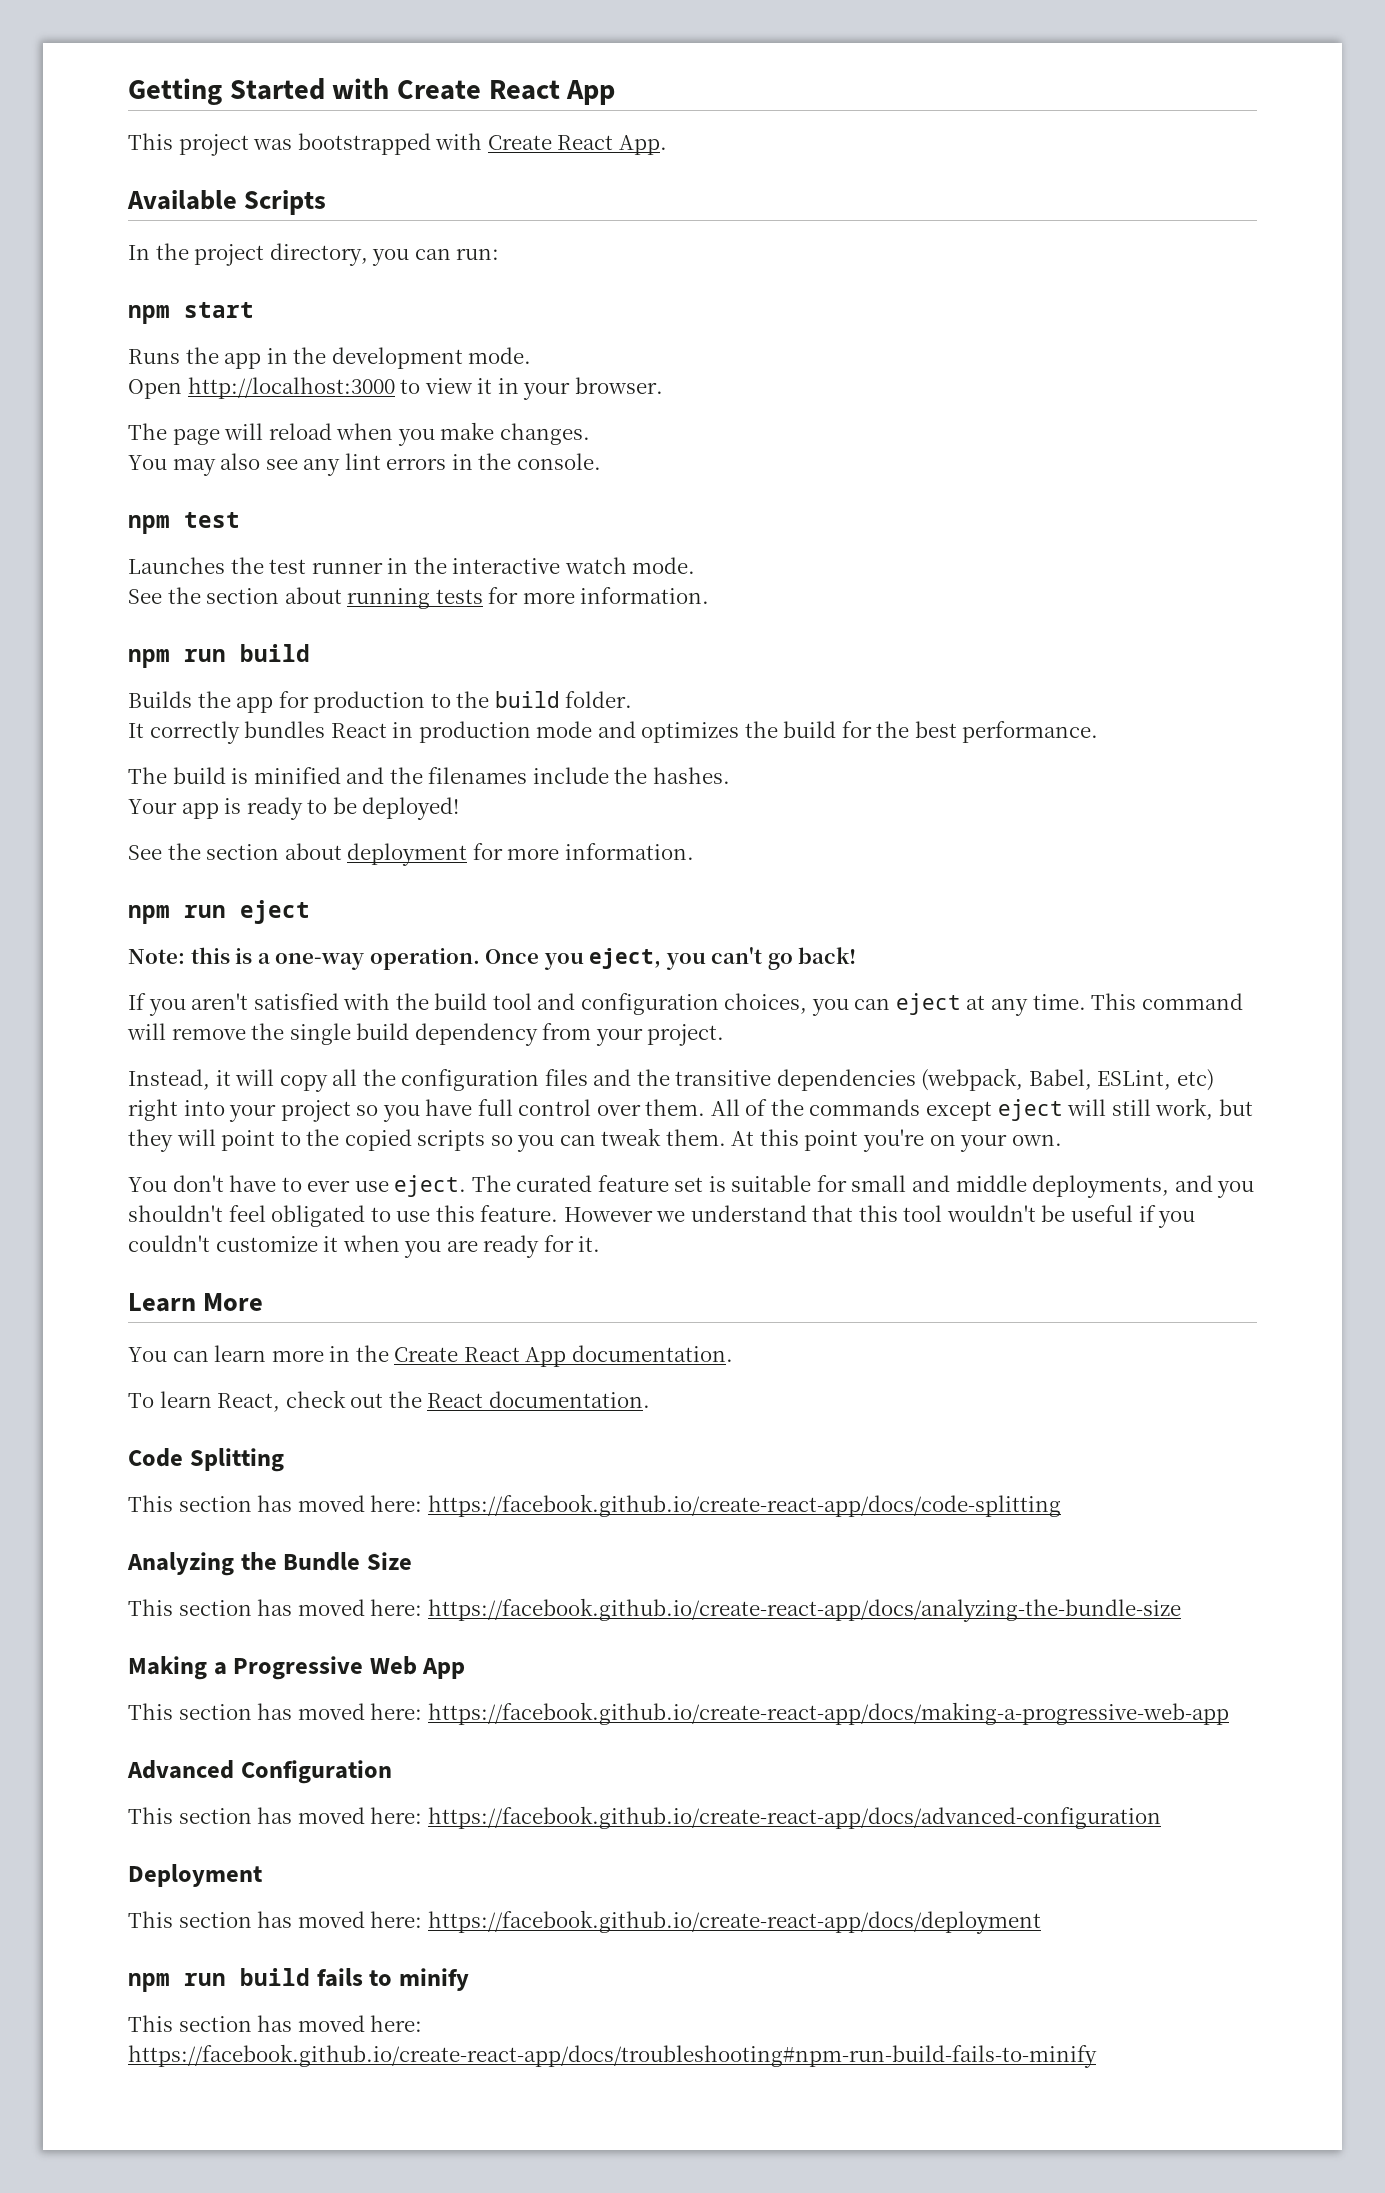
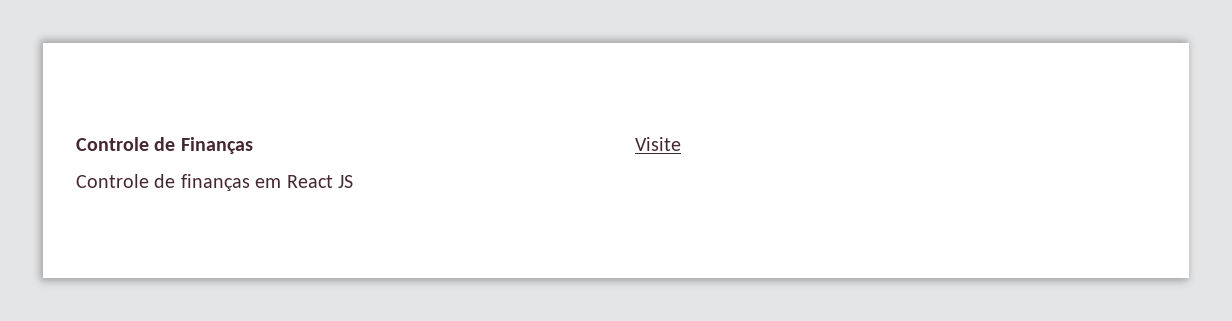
[128,78,616,105] [128,133,667,156] [127,190,327,215] [128,243,500,266] [128,302,254,324] [128,347,532,369] [128,377,663,400] [128,422,590,446] [128,453,601,476] [128,512,240,534] [128,557,696,574] [128,587,710,609] [128,644,310,668] [128,691,633,713] [128,721,1099,744] [128,767,730,784] [128,797,460,820] [128,843,694,866] [128,900,310,924] [128,947,857,970] [128,993,1243,1016] [127,1023,725,1046] [128,1068,1215,1092] [128,1098,1253,1122] [128,1128,1062,1152] [128,1175,1255,1198] [128,1205,1196,1228] [128,1235,601,1258] [128,1293,264,1312] [128,1345,733,1367] [128,1390,650,1412] [128,1448,284,1472] [128,1494,1061,1517] [127,1552,412,1576] [128,1598,1181,1622] [128,1656,466,1680] [128,1702,1229,1725] [127,1760,392,1784] [128,1806,1161,1829] [128,1864,262,1887] [128,1910,1041,1934] [128,1968,469,1992] [128,2015,423,2032] [128,2044,1097,2068] Getting Started with Create React App // This project was bootstrapped with Create React App. // Available Scripts // In the project directory, you can run: // npm start // Runs the app in the development mode. // Open http://localhost:3000 to view it in your browser. // The page will reload when you make changes. // You may also see any lint errors in the console. // npm test // Launches the test runner in the interactive watch mode. // See the section about running tests for more information. // npm run build // Builds the app for production to the build folder. // It correctly bundles React in production mode and optimizes the build for the best performance. // The build is minified and the filenames include the hashes. // Your app is ready to be deployed! // See the section about deployment for more information. // npm run eject // Note: this is a one-way operation. Once you eject, you can't go back! // If you aren't satisfied with the build tool and configuration choices, you can eject at any time. This command will remove the single build dependency from your project. // Instead, it will copy all the configuration files and the transitive dependencies (webpack, Babel, ESLint, etc) right into your project so you have full control over them. All of the commands except eject will still work, but they will point to the copied scripts so you can tweak them. At this point you're on your own. // You don't have to ever use eject. The curated feature set is suitable for small and middle deployments, and you shouldn't feel obligated to use this feature. However we understand that this tool wouldn't be useful if you couldn't customize it when you are ready for it. // Learn More // You can learn more in the Create React App documentation. // To learn React, check out the React documentation. // Code Splitting // This section has moved here: https://facebook.github.io/create-react-app/docs/code-splitting // Analyzing the Bundle Size // This section has moved here: https://facebook.github.io/create-react-app/docs/analyzing-the-bundle-size // Making a Progressive Web App // This section has moved here: https://facebook.github.io/create-react-app/docs/making-a-progressive-web-app // Advanced Configuration // This section has moved here: https://facebook.github.io/create-react-app/docs/advanced-configuration // Deployment // This section has moved here: https://facebook.github.io/create-react-app/docs/deployment // npm run build fails to minify // This section has moved here: https://facebook.github.io/create-react-app/docs/troubleshooting#npm-run-build-fails-to-minify -> [76,137,253,154] [76,174,353,191] [635,137,681,151] Controle de Finanças // Controle de finanças em React JS // Visite

